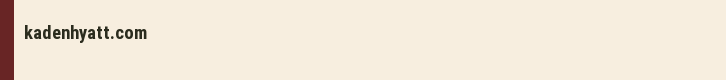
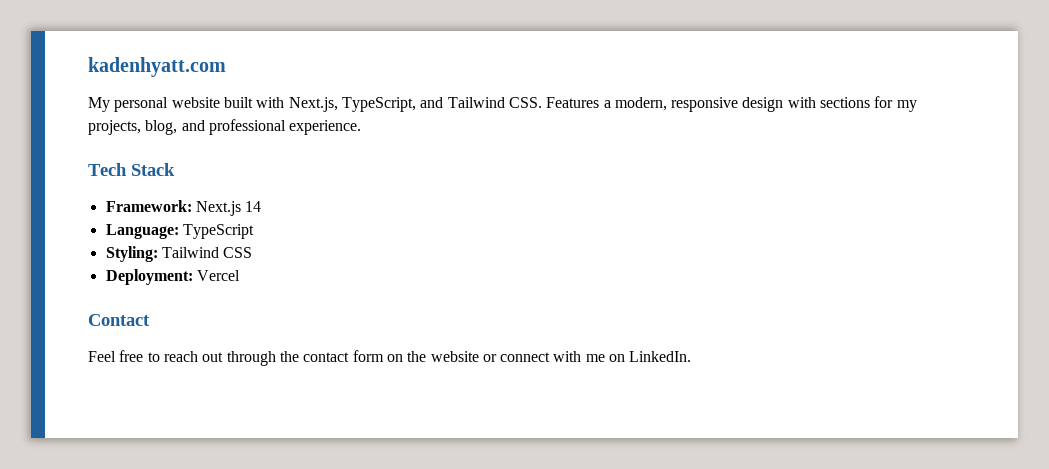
(147, 34) none -> [88,96,917,112] [88,119,362,135] [88,163,175,176] [105,200,262,216] [105,224,254,239] [105,246,253,262] [105,269,240,285] [88,314,150,326] [88,350,692,366] // My personal website built with Next.js, TypeScript, and Tailwind CSS. Features a modern, responsive design with sections for my projects, blog, and professional experience. // Tech Stack // Framework: Next.js 14 // Language: TypeScript // Styling: Tailwind CSS // Deployment: Vercel // Contact // Feel free to reach out through the contact form on the website or connect with me on LinkedIn.

